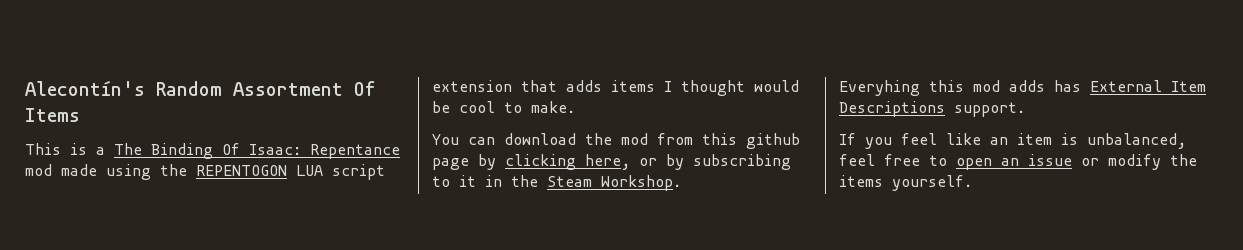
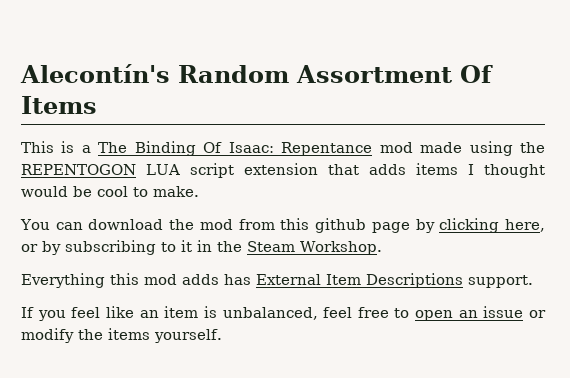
[839,80,920,96] Everyhing -> [21,273,105,288] Everything

